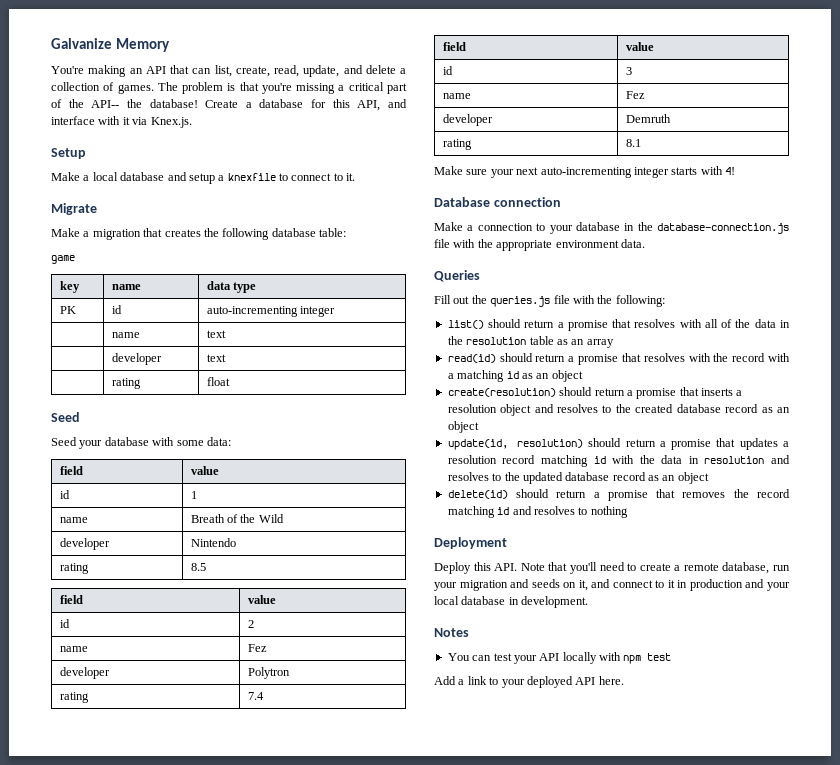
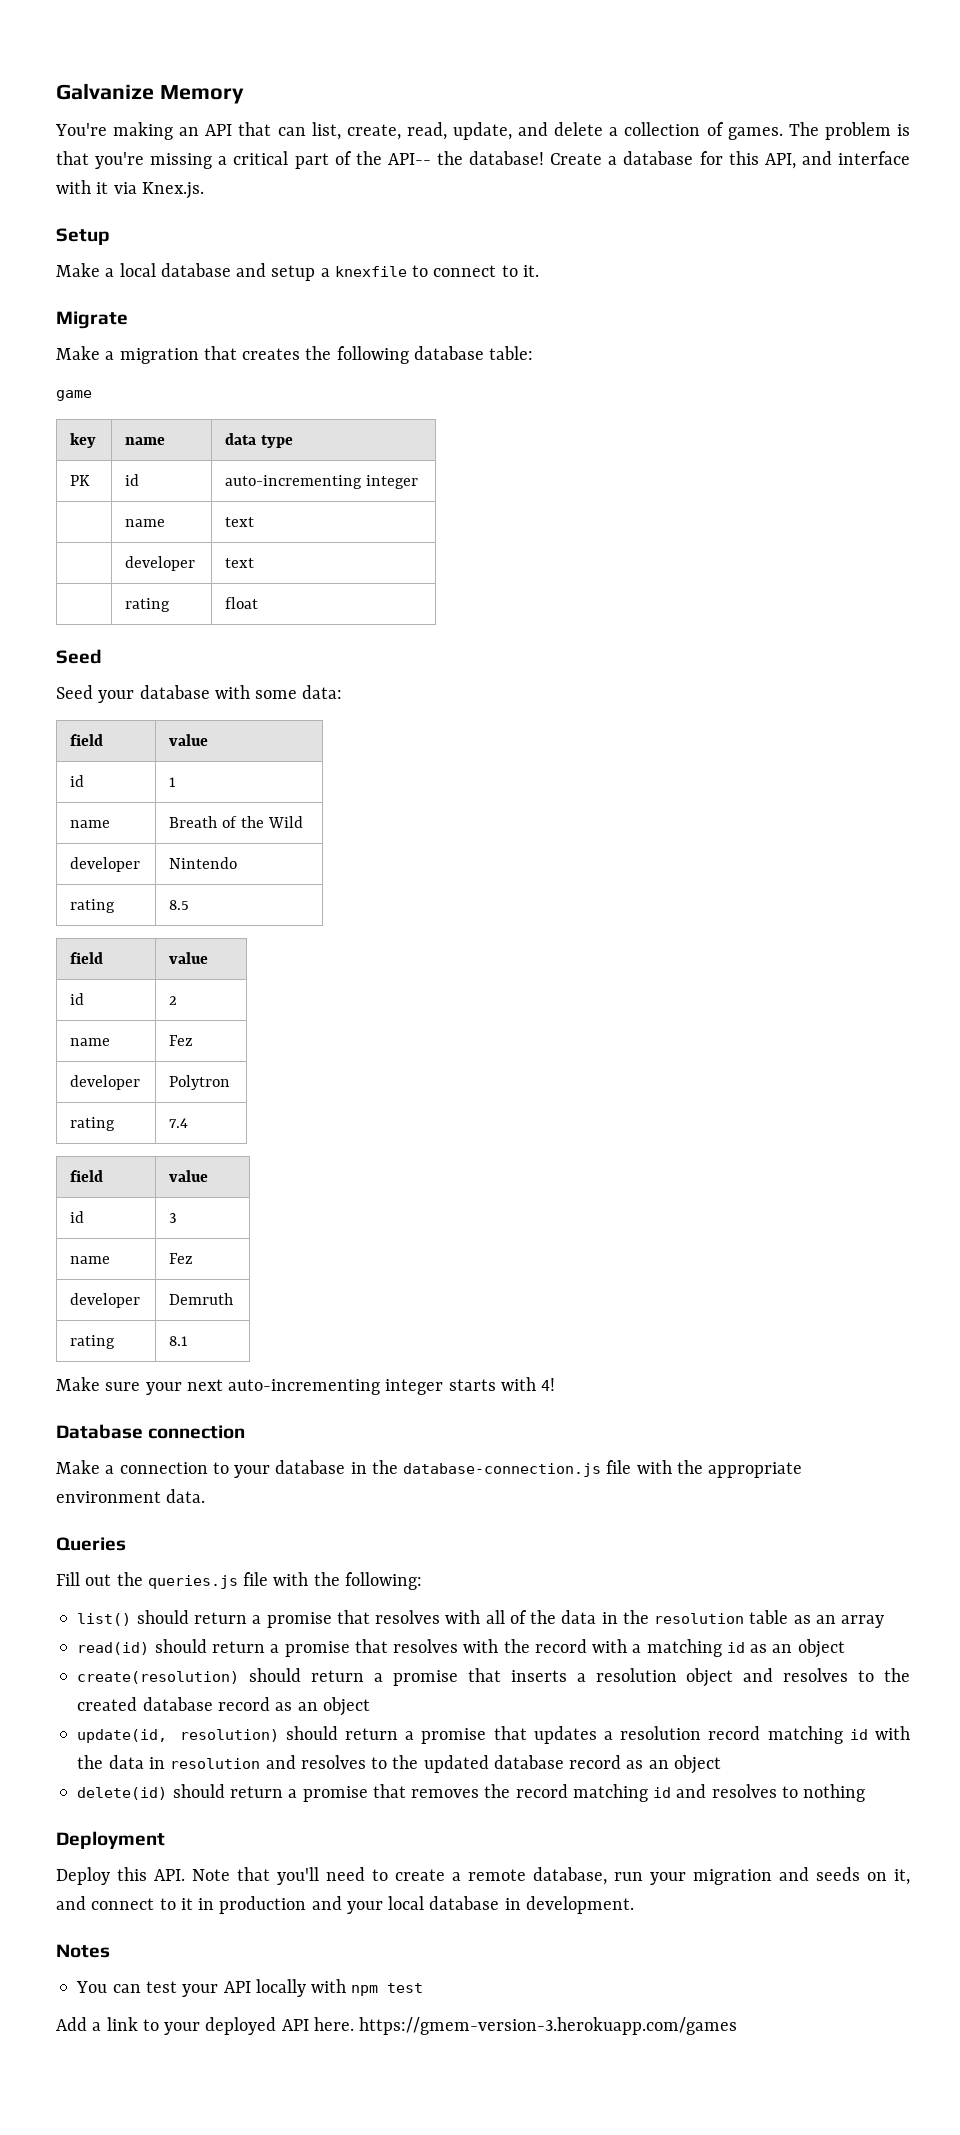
(624, 680) none -> [359,2017,738,2035] https://gmem-version-3.herokuapp.com/games

